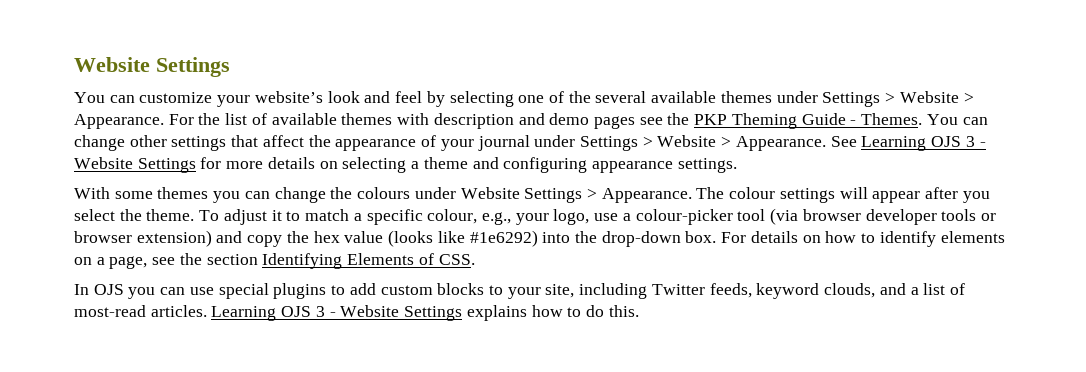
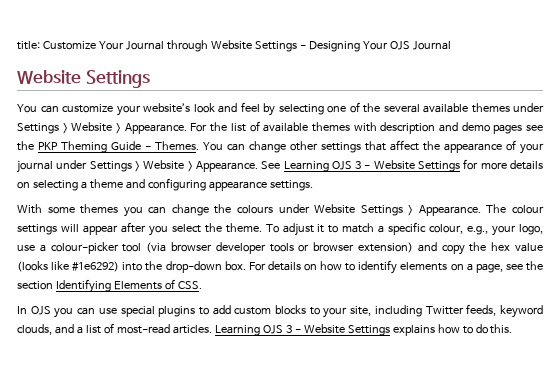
(74, 64) none -> [17,40,451,52] title: Customize Your Journal through Website Settings - Designing Your OJS Journal //

